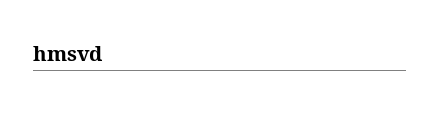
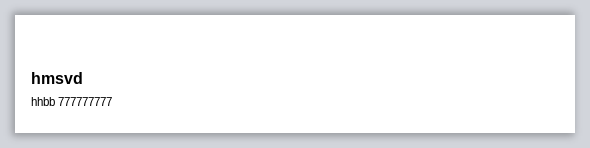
(103, 53) none -> [31,97,113,106] // hhbb 777777777

